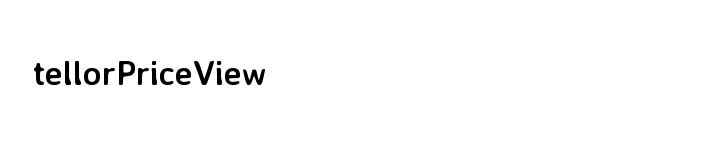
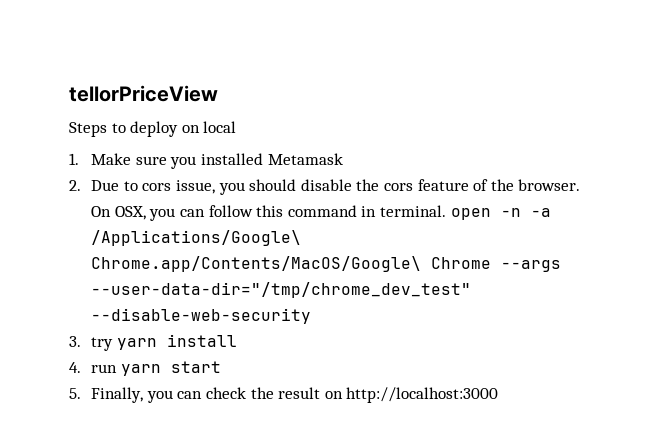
(267, 73) none -> [69,121,237,137] [69,153,343,169] [69,179,581,195] [91,205,551,221] [91,230,302,246] [91,256,562,272] [91,282,472,298] [91,308,312,324] [69,334,237,351] [69,361,221,376] [69,387,499,403] // Steps to deploy on local // 1. Make sure you installed Metamask // 2. Due to cors issue, you should disable the cors feature of the browser. On OSX, you can follow this command in terminal. open -n -a /Applications/Google\ Chrome.app/Contents/MacOS/Google\ Chrome --args --user-data-dir="/tmp/chrome_dev_test" --disable-web-security // 3. try yarn install // 4. run yarn start // 5. Finally, you can check the result on http://localhost:3000

